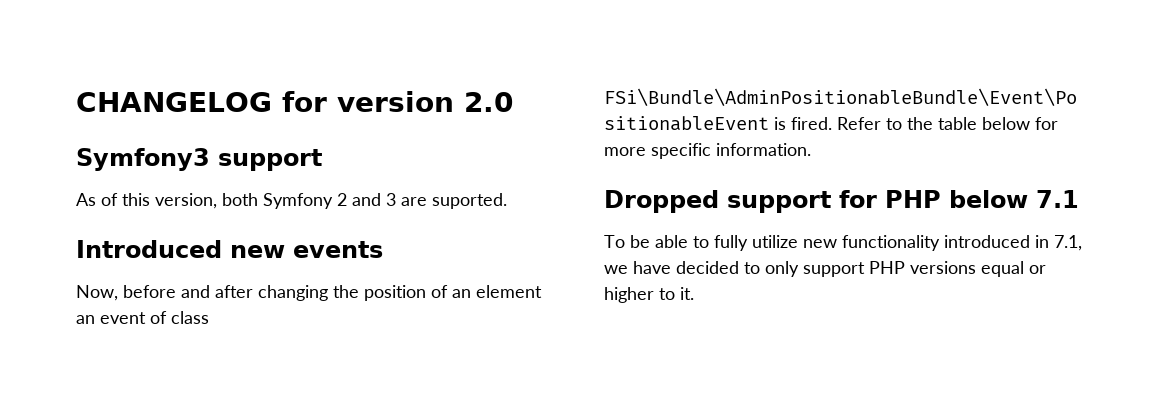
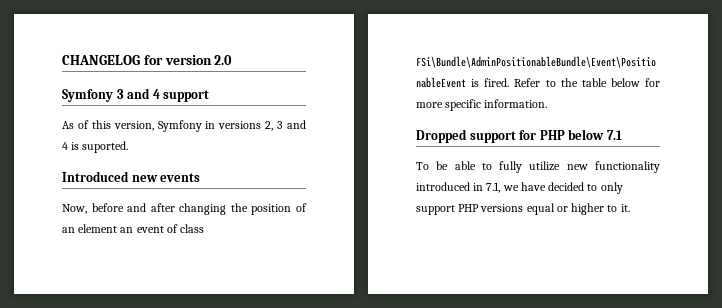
[76,148,210,171] Symfony3 -> [62,88,160,102] Symfony 3 and 4
[222,193,427,209] both Symfony 2 and 3 are -> [157,120,306,132] [62,142,80,150] Symfony in versions 2, 3 and 4 is

